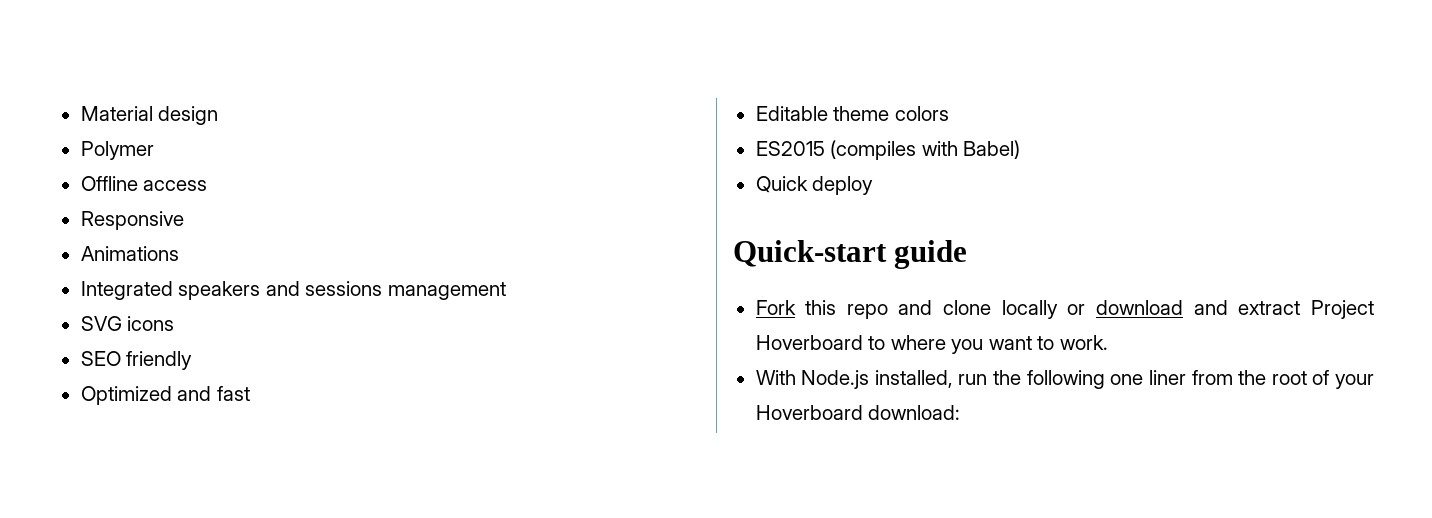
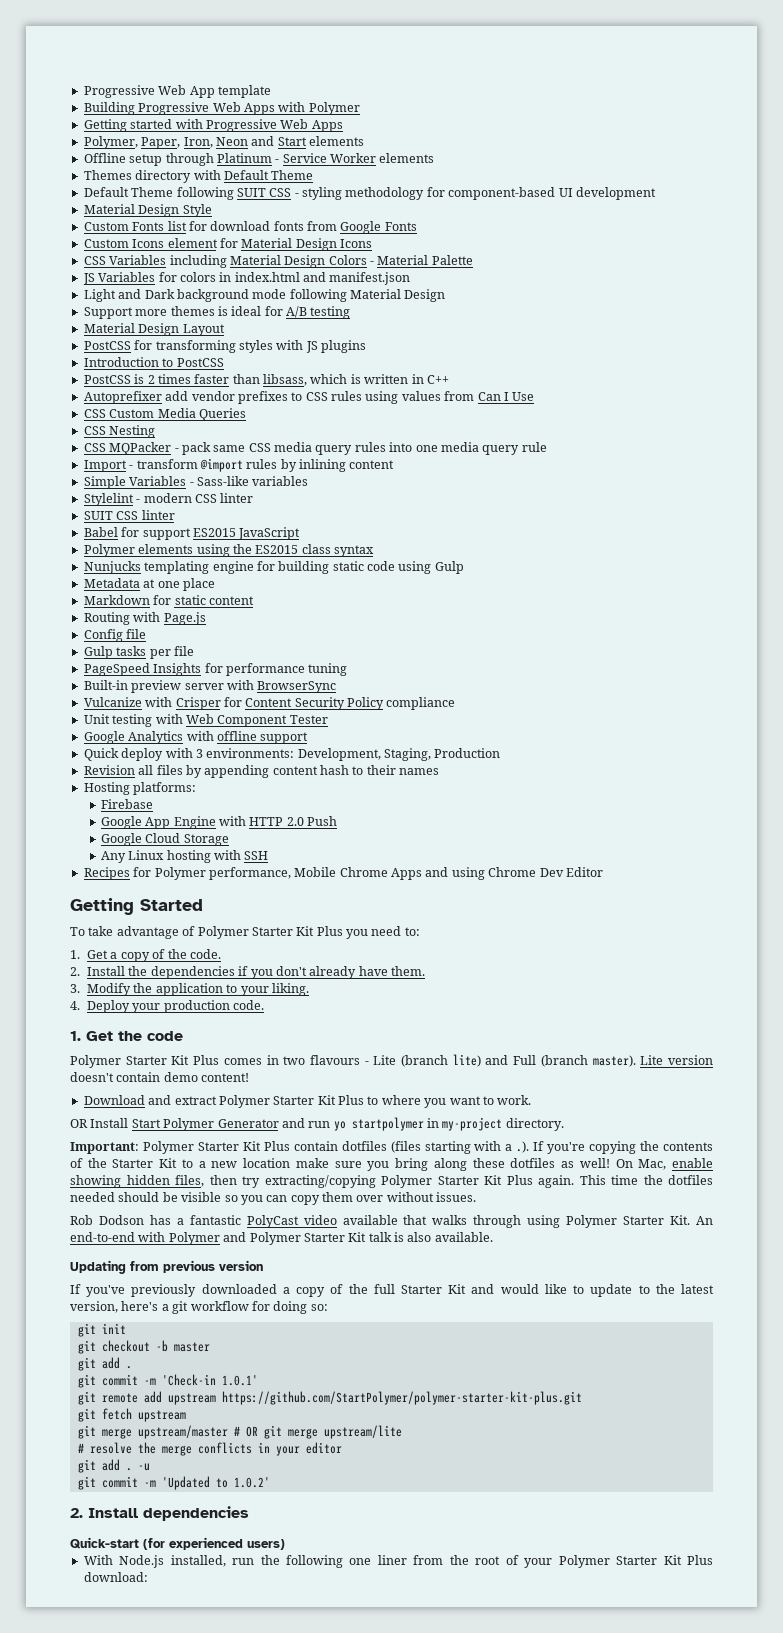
[80,106,219,125] [80,141,154,160] [80,176,208,191] [80,211,184,230] [80,246,179,261] [80,281,506,300] [80,316,175,331] [80,351,193,370] [80,386,250,405] [755,106,949,121] [755,140,1021,160] [755,176,874,195] [733,240,968,269] [755,300,1374,319] [755,335,863,350] Material design // Polymer // Offline access // Responsive // Animations // Integrated speakers and sessions management // SVG icons // SEO friendly // Optimized and fast // Editable theme colors // ES2015 (compiles with Babel) // Quick deploy // Quick-start guide // Fork this repo and clone locally or download and extract Project Hoverboard -> [83,85,271,98] [83,102,360,115] [83,119,343,132] [83,136,364,149] [83,153,435,166] [83,170,314,183] [83,187,656,200] [83,204,212,217] [83,221,417,234] [83,238,372,251] [83,255,473,268] [82,272,411,285] [83,289,446,302] [83,306,351,319] [83,323,225,336] [83,340,366,353] [83,357,224,367] [83,374,449,386] [83,391,535,404] [83,408,246,421] [83,425,156,438] [83,442,547,455] [83,458,395,472] [83,476,309,489] [83,493,254,506] [83,510,175,520] [83,527,301,540] [83,544,374,557] [83,561,464,574] [83,578,215,591] [83,595,254,605] [83,612,206,625] [83,629,147,642] [83,646,194,659] [83,663,348,676] [83,680,337,693] [83,697,456,710] [83,714,328,727] [83,731,309,744] [83,748,501,761] [83,765,440,778] [83,782,197,795] [100,799,153,809] [100,816,338,829] [100,833,229,846] [100,850,269,863] [83,867,603,880] [70,898,203,915] [70,926,420,939] [70,949,221,962] [70,966,426,979] [70,983,309,996] [70,1000,265,1013] [70,1031,183,1041] [70,1054,713,1068] [70,1072,250,1082] [83,1095,364,1108] Progressive Web App template // Building Progressive Web Apps with Polymer // Getting started with Progressive Web Apps // Polymer, Paper, Iron, Neon and Start elements // Offline setup through Platinum - Service Worker elements // Themes directory with Default Theme // Default Theme following SUIT CSS - styling methodology for component-based UI development // Material Design Style // Custom Fonts list for download fonts from Google Fonts // Custom Icons element for Material Design Icons // CSS Variables including Material Design Colors - Material Palette // JS Variables for colors in index.html and manifest.json // Light and Dark background mode following Material Design // Support more themes is ideal for A/B testing // Material Design Layout // PostCSS for transforming styles with JS plugins // Introduction to PostCSS // PostCSS is 2 times faster than libsass, which is written in C++ // Autoprefixer add vendor prefixes to CSS rules using values from Can I Use // CSS Custom Media Queries // CSS Nesting // CSS MQPacker - pack same CSS media query rules into one media query rule // Import - transform @import rules by inlining content // Simple Variables - Sass-like variables // Stylelint - modern CSS linter // SUIT CSS linter // Babel for support ES2015 JavaScript // Polymer elements using the ES2015 class syntax // Nunjucks templating engine for building static code using Gulp // Metadata at one place // Markdown for static content // Routing with Page.js // Config file // Gulp tasks per file // PageSpeed Insights for performance tuning // Built-in preview server with BrowserSync // Vulcanize with Crisper for Content Security Policy compliance // Unit testing with Web Component Tester // Google Analytics with offline support // Quick deploy with 3 environments: Development, Staging, Production // Revision all files by appending content hash to their names // Hosting platforms: // Firebase // Google App Engine with HTTP 2.0 Push // Google Cloud Storage // Any Linux hosting with SSH // Recipes for Polymer performance, Mobile Chrome Apps and using Chrome Dev Editor // Getting Started // To take advantage of Polymer Starter Kit Plus you need to: // 1. Get a copy of the code. // 2. Install the dependencies if you don't already have them. // 3. Modify the application to your liking. // 4. Deploy your production code. // 1. Get the code // Polymer Starter Kit Plus comes in two flavours - Lite (branch lite) and Full (branch master). Lite version doesn't contain demo content! // Download and extract Polymer Starter Kit Plus
(1108, 342) none -> [70,1117,564,1131] [70,1141,713,1154] [70,1158,713,1171] [70,1175,713,1188] [70,1192,477,1205] [70,1215,713,1228] [70,1232,493,1245] [70,1260,263,1274] [70,1284,714,1297] [70,1301,328,1314] [77,1323,126,1337] [77,1340,210,1354] [77,1357,132,1371] [77,1374,258,1388] [77,1391,582,1405] [77,1408,186,1422] [77,1425,402,1439] [77,1442,342,1456] [77,1459,150,1473] [77,1476,270,1490] [70,1506,249,1521] [70,1537,285,1550] // OR Install Start Polymer Generator and run yo startpolymer in my-project directory. // Important: Polymer Starter Kit Plus contain dotfiles (files starting with a .). If you're copying the contents of the Starter Kit to a new location make sure you bring along these dotfiles as well! On Mac, enable showing hidden files, then try extracting/copying Polymer Starter Kit Plus again. This time the dotfiles needed should be visible so you can copy them over without issues. // Rob Dodson has a fantastic PolyCast video available that walks through using Polymer Starter Kit. An end-to-end with Polymer and Polymer Starter Kit talk is also available. // Updating from previous version // If you've previously downloaded a copy of the full Starter Kit and would like to update to the latest version, here's a git workflow for doing so: // git init // git checkout -b master // git add . // git commit -m 'Check-in 1.0.1' // git remote add upstream https://github.com/StartPolymer/polymer-starter-kit-plus.git // git fetch upstream // git merge upstream/master # OR git merge upstream/lite // # resolve the merge conflicts in your editor // git add . -u // git commit -m 'Updated to 1.0.2' // 2. Install dependencies // Quick-start (for experienced users)
[755,405,863,420] Hoverboard -> [558,1555,713,1568] Polymer Starter Kit Plus

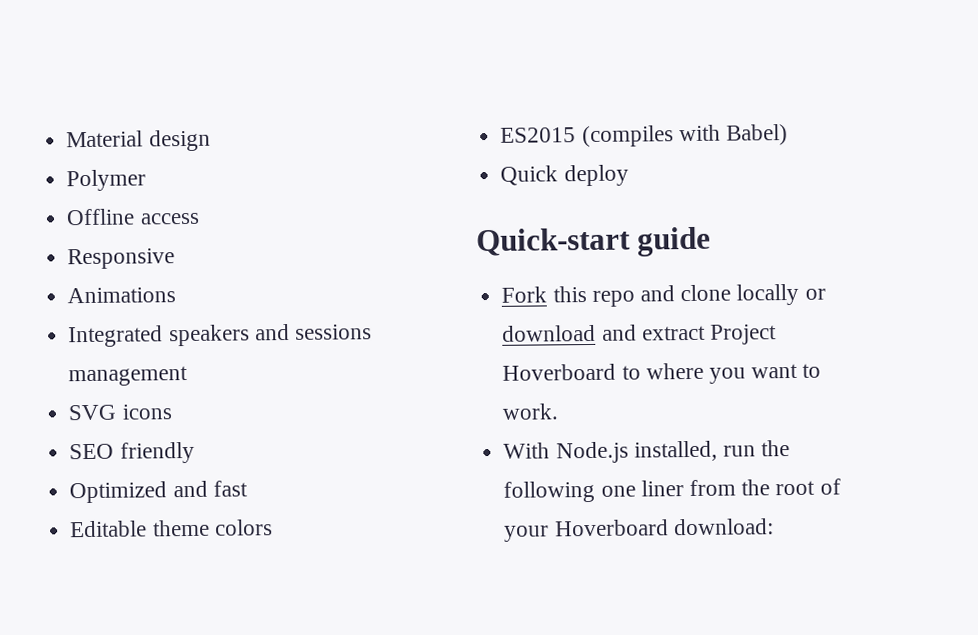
[83,85,271,98] [83,102,360,115] [83,119,343,132] [83,136,364,149] [83,153,435,166] [83,170,314,183] [83,187,656,200] [83,204,212,217] [83,221,417,234] [83,238,372,251] [83,255,473,268] [82,272,411,285] [83,289,446,302] [83,306,351,319] [83,323,225,336] [83,340,366,353] [83,357,224,367] [83,374,449,386] [83,391,535,404] [83,408,246,421] [83,425,156,438] [83,442,547,455] [83,458,395,472] [83,476,309,489] [83,493,254,506] [83,510,175,520] [83,527,301,540] [83,544,374,557] [83,561,464,574] [83,578,215,591] [83,595,254,605] [83,612,206,625] [83,629,147,642] [83,646,194,659] [83,663,348,676] [83,680,337,693] [83,697,456,710] [83,714,328,727] [83,731,309,744] [83,748,501,761] [83,765,440,778] [83,782,197,795] [100,799,153,809] [100,816,338,829] [100,833,229,846] [100,850,269,863] [83,867,603,880] [70,898,203,915] [70,926,420,939] [70,949,221,962] [70,966,426,979] [70,983,309,996] [70,1000,265,1013] [70,1031,183,1041] [70,1054,713,1068] [70,1072,250,1082] [83,1095,364,1108] Progressive Web App template // Building Progressive Web Apps with Polymer // Getting started with Progressive Web Apps // Polymer, Paper, Iron, Neon and Start elements // Offline setup through Platinum - Service Worker elements // Themes directory with Default Theme // Default Theme following SUIT CSS - styling methodology for component-based UI development // Material Design Style // Custom Fonts list for download fonts from Google Fonts // Custom Icons element for Material Design Icons // CSS Variables including Material Design Colors - Material Palette // JS Variables for colors in index.html and manifest.json // Light and Dark background mode following Material Design // Support more themes is ideal for A/B testing // Material Design Layout // PostCSS for transforming styles with JS plugins // Introduction to PostCSS // PostCSS is 2 times faster than libsass, which is written in C++ // Autoprefixer add vendor prefixes to CSS rules using values from Can I Use // CSS Custom Media Queries // CSS Nesting // CSS MQPacker - pack same CSS media query rules into one media query rule // Import - transform @import rules by inlining content // Simple Variables - Sass-like variables // Stylelint - modern CSS linter // SUIT CSS linter // Babel for support ES2015 JavaScript // Polymer elements using the ES2015 class syntax // Nunjucks templating engine for building static code using Gulp // Metadata at one place // Markdown for static content // Routing with Page.js // Config file // Gulp tasks per file // PageSpeed Insights for performance tuning // Built-in preview server with BrowserSync // Vulcanize with Crisper for Content Security Policy compliance // Unit testing with Web Component Tester // Google Analytics with offline support // Quick deploy with 3 environments: Development, Staging, Production // Revision all files by appending content hash to their names // Hosting platforms: // Firebase // Google App Engine with HTTP 2.0 Push // Google Cloud Storage // Any Linux hosting with SSH // Recipes for Polymer performance, Mobile Chrome Apps and using Chrome Dev Editor // Getting Started // To take advantage of Polymer Starter Kit Plus you need to: // 1. Get a copy of the code. // 2. Install the dependencies if you don't already have them. // 3. Modify the application to your liking. // 4. Deploy your production code. // 1. Get the code // Polymer Starter Kit Plus comes in two flavours - Lite (branch lite) and Full (branch master). Lite version doesn't contain demo content! // Download and extract Polymer Starter Kit Plus -> [66,129,211,152] [66,169,147,192] [66,208,200,226] [67,248,176,270] [67,287,177,304] [68,323,372,348] [68,365,189,387] [68,404,172,421] [69,441,195,464] [69,480,248,504] [70,519,273,538] [500,124,788,148] [500,164,629,187] [476,226,712,257] [501,283,826,307] [502,324,777,345] [502,363,617,381] Material design // Polymer // Offline access // Responsive // Animations // Integrated speakers and sessions management // SVG icons // SEO friendly // Optimized and fast // Editable theme colors // ES2015 (compiles with Babel) // Quick deploy // Quick-start guide // Fork this repo and clone locally or download and extract Project Hoverboard
[70,1117,564,1131] [70,1141,713,1154] [70,1158,713,1171] [70,1175,713,1188] [70,1192,477,1205] [70,1215,713,1228] [70,1232,493,1245] [70,1260,263,1274] [70,1284,714,1297] [70,1301,328,1314] [77,1323,126,1337] [77,1340,210,1354] [77,1357,132,1371] [77,1374,258,1388] [77,1391,582,1405] [77,1408,186,1422] [77,1425,402,1439] [77,1442,342,1456] [77,1459,150,1473] [77,1476,270,1490] [70,1506,249,1521] [70,1537,285,1550] // OR Install Start Polymer Generator and run yo startpolymer in my-project directory. // Important: Polymer Starter Kit Plus contain dotfiles (files starting with a .). If you're copying the contents of the Starter Kit to a new location make sure you bring along these dotfiles as well! On Mac, enable showing hidden files, then try extracting/copying Polymer Starter Kit Plus again. This time the dotfiles needed should be visible so you can copy them over without issues. // Rob Dodson has a fantastic PolyCast video available that walks through using Polymer Starter Kit. An end-to-end with Polymer and Polymer Starter Kit talk is also available. // Updating from previous version // If you've previously downloaded a copy of the full Starter Kit and would like to update to the latest version, here's a git workflow for doing so: // git init // git checkout -b master // git add . // git commit -m 'Check-in 1.0.1' // git remote add upstream https://github.com/StartPolymer/polymer-starter-kit-plus.git // git fetch upstream // git merge upstream/master # OR git merge upstream/lite // # resolve the merge conflicts in your editor // git add . -u // git commit -m 'Updated to 1.0.2' // 2. Install dependencies // Quick-start (for experienced users) -> (560, 411) none
[558,1555,713,1568] Polymer Starter Kit Plus -> [554,519,669,537] Hoverboard

